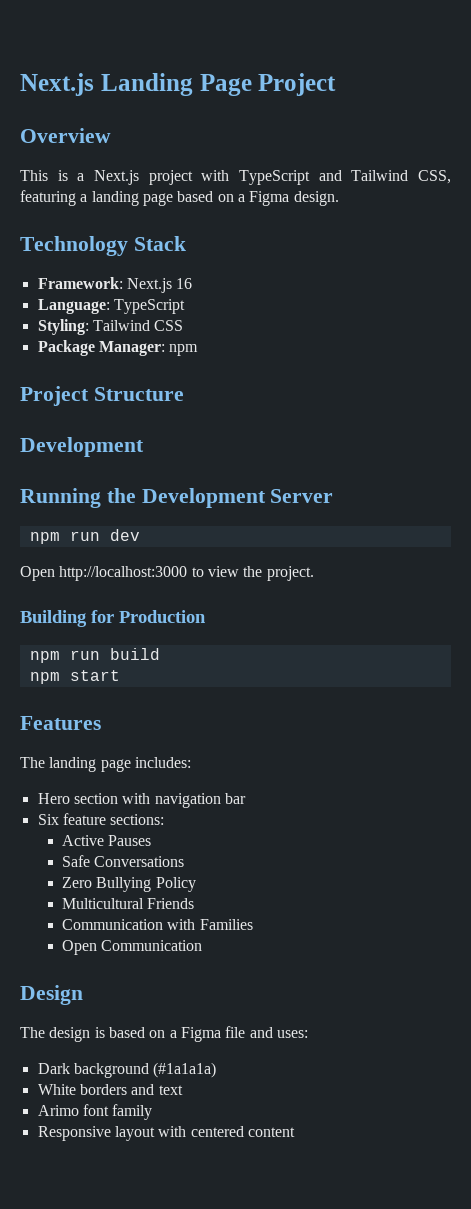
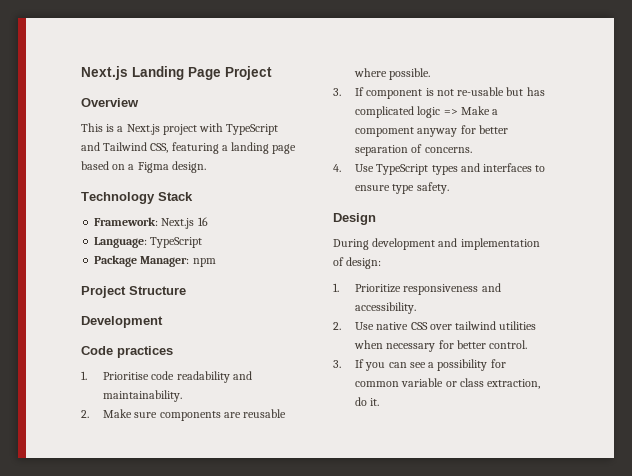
[37,319,184,335] // Styling: Tailwind CSS -> (203, 242) none
[20,488,334,508] [29,529,140,544] [20,566,314,581] [20,610,206,627] [29,648,160,663] [29,670,120,684] [20,716,101,730] [20,757,191,772] [37,793,246,808] [37,813,165,825] [61,835,152,846] [61,855,185,867] [61,877,196,892] [61,898,195,909] [61,919,253,930] [61,940,203,955] [20,985,83,1005] [20,1026,308,1042] [37,1062,217,1078] [37,1084,183,1095] [37,1104,153,1120] [37,1126,295,1141] Running the Development Server // npm run dev // Open http://localhost:3000 to view the project. // Building for Production // npm run build // npm start // Features // The landing page includes: // Hero section with navigation bar // Six feature sections: // Active Pauses // Safe Conversations // Zero Bullying Policy // Multicultural Friends // Communication with Families // Open Communication // Design // The design is based on a Figma file and uses: // Dark background (#1a1a1a) // White borders and text // Arimo font family // Responsive layout with centered content -> [81,346,173,358] [81,371,252,383] [103,390,183,402] [81,409,287,421] [354,68,431,80] [333,87,545,99] [355,106,499,118] [355,125,508,137] [355,144,472,156] [333,163,546,175] [355,182,449,194] [333,213,376,225] [333,238,540,250] [333,257,382,269] [333,283,501,295] [355,302,417,314] [333,321,537,330] [354,340,528,352] [333,359,506,371] [355,378,541,389] [355,397,380,406] Code practices // 1. Prioritise code readability and maintainability. // 2. Make sure components are reusable where possible. // 3. If component is not re-usable but has complicated logic => Make a compoment anyway for better separation of concerns. // 4. Use TypeScript types and interfaces to ensure type safety. // Design // During development and implementation of design: // 1. Prioritize responsiveness and accessibility. // 2. Use native CSS over tailwind utilities when necessary for better control. // 3. If you can see a possibility for common variable or class extraction, do it.

